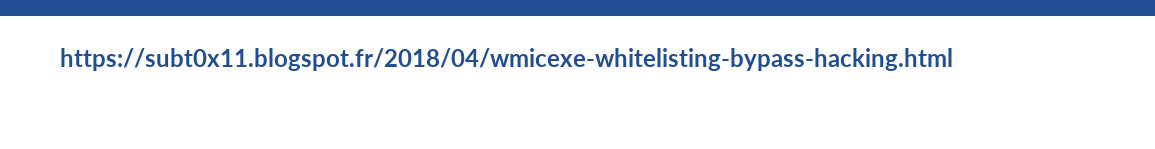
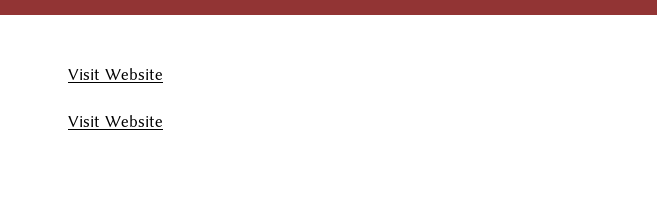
[60,48,953,71] https://subt0x11.blogspot.fr/2018/04/wmicexe-whitelisting-bypass-hacking.html -> [68,68,163,80] [68,115,163,127] Visit Website // Visit Website

